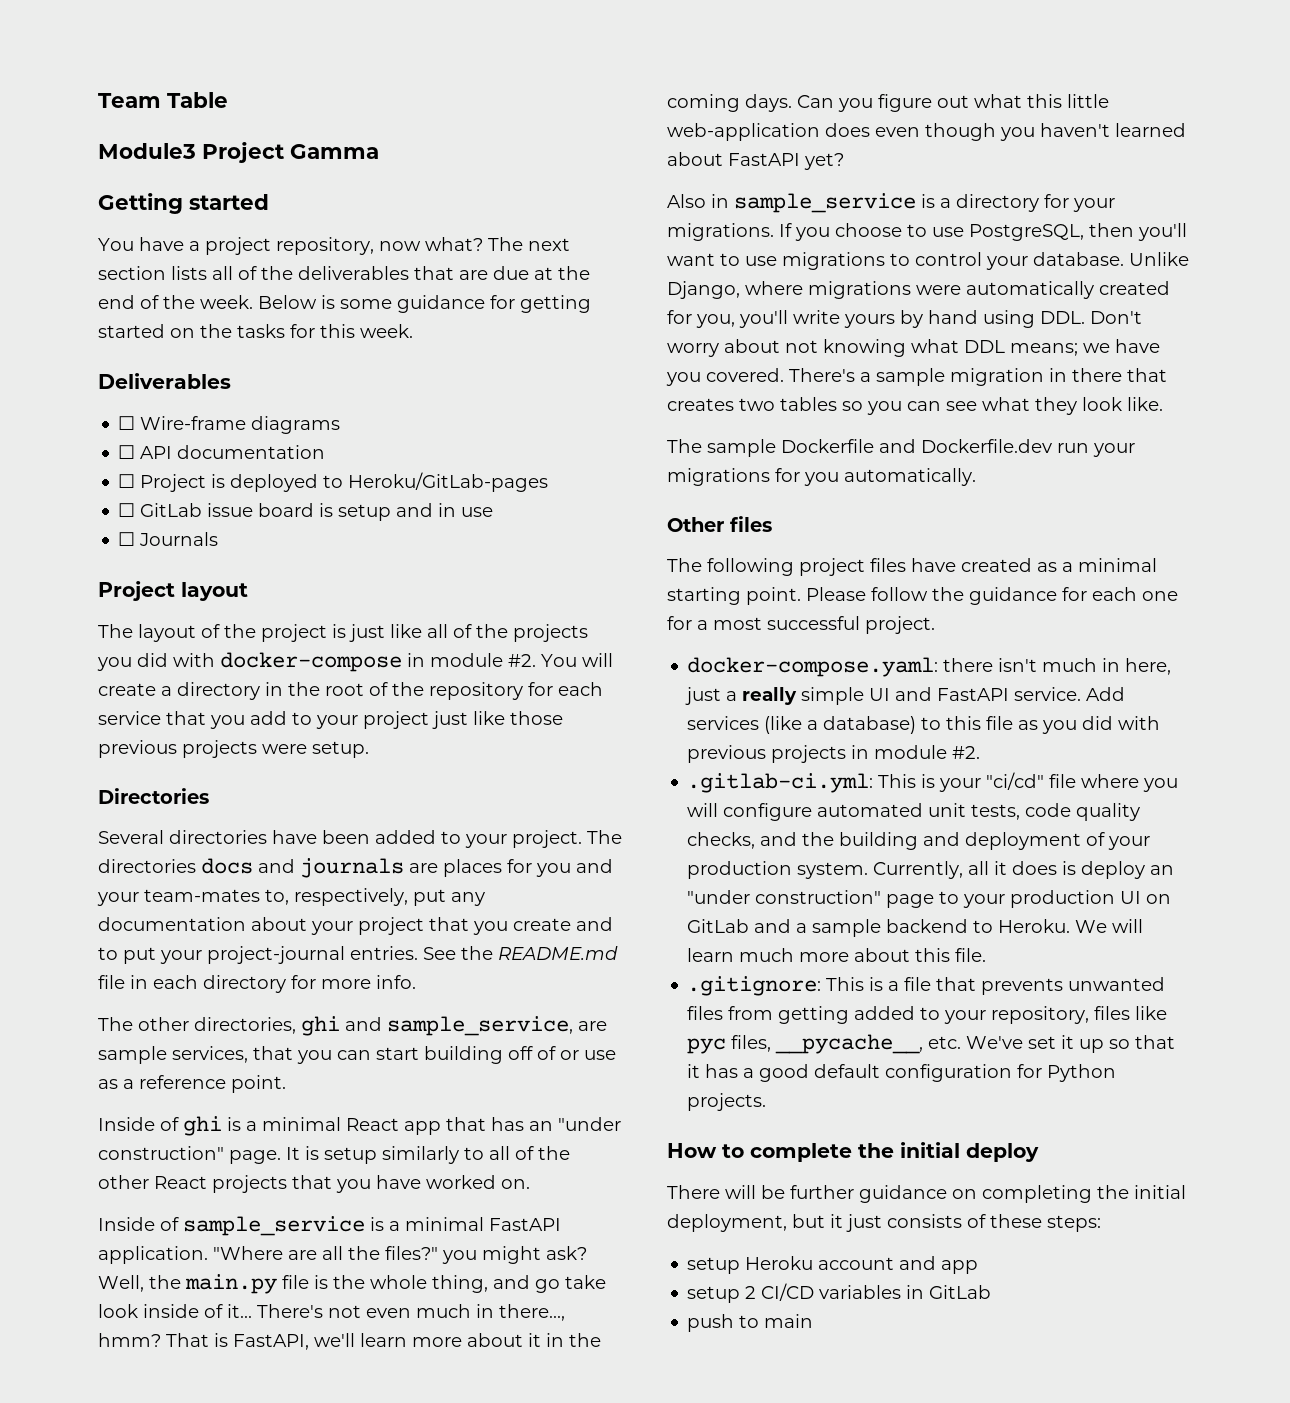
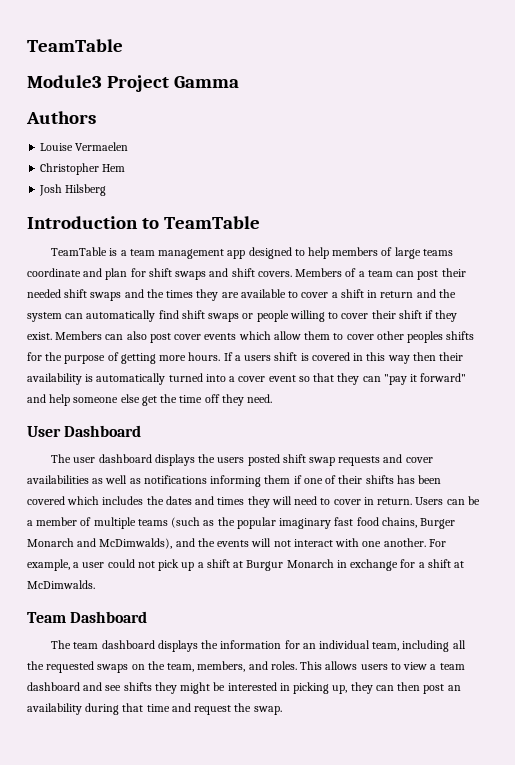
[98,92,228,108] Team Table -> [27,39,123,52] TeamTable
[98,193,269,214] [98,237,570,255] [98,266,590,280] [98,295,591,313] [98,324,413,338] [98,373,231,389] [118,416,341,434] [118,445,326,459] [118,472,549,492] [118,503,494,521] [118,532,219,546] [98,581,248,601] [98,624,588,642] [97,652,613,672] [98,682,603,700] [98,711,563,729] [98,740,369,758] [98,788,209,804] [98,830,622,848] [98,858,613,878] [97,888,485,906] [98,917,613,935] [98,946,618,964] [98,975,416,993] [98,1016,607,1036] [98,1046,616,1064] [98,1075,286,1093] [98,1116,621,1136] [98,1146,570,1164] [98,1175,530,1193] [98,1216,561,1236] [98,1246,587,1264] [98,1274,606,1294] [98,1304,565,1321] [98,1333,601,1350] [667,94,1109,112] [667,123,1186,141] [667,152,844,170] [667,193,1115,213] [667,223,1187,241] [667,252,1189,270] [667,281,1170,299] [667,310,1142,328] [667,339,1160,357] [666,368,1167,386] [667,397,1163,415] [667,439,1135,457] [667,468,976,486] [667,516,772,532] [667,558,1157,576] [667,587,1178,605] [667,616,935,634] [687,657,1172,677] [685,687,1126,705] [687,716,1161,734] [687,745,981,763] [687,772,1179,793] [687,803,1141,821] [687,832,1151,850] [687,861,1175,879] [687,890,1172,908] [687,919,1144,937] [687,948,987,962] [687,976,1166,996] [687,1006,1168,1024] [687,1034,1176,1054] [687,1064,1117,1082] [687,1093,767,1111] [667,1142,1039,1162] [667,1185,1186,1203] [667,1214,1101,1232] [687,1256,979,1274] [687,1283,992,1303] [687,1314,814,1332] Getting started // You have a project repository, now what? The next section lists all of the deliverables that are due at the end of the week. Below is some guidance for getting started on the tasks for this week. // Deliverables // ☐ Wire-frame diagrams // ☐ API documentation // ☐ Project is deployed to Heroku/GitLab-pages // ☐ GitLab issue board is setup and in use // ☐ Journals // Project layout // The layout of the project is just like all of the projects you did with docker-compose in module #2. You will create a directory in the root of the repository for each service that you add to your project just like those previous projects were setup. // Directories // Several directories have been added to your project. The directories docs and journals are places for you and your team-mates to, respectively, put any documentation about your project that you create and to put your project-journal entries. See the README.md file in each directory for more info. // The other directories, ghi and sample_service, are sample services, that you can start building off of or use as a reference point. // Inside of ghi is a minimal React app that has an "under construction" page. It is setup similarly to all of the other React projects that you have worked on. // Inside of sample_service is a minimal FastAPI application. "Where are all the files?" you might ask? Well, the main.py file is the whole thing, and go take look inside of it... There's not even much in there..., hmm? That is FastAPI, we'll learn more about it in the coming days. Can you figure out what this little web-application does even though you haven't learned about FastAPI yet? // Also in sample_service is a directory for your migrations. If you choose to use PostgreSQL, then you'll want to use migrations to control your database. Unlike Django, where migrations were automatically created for you, you'll write yours by hand using DDL. Don't worry about not knowing what DDL means; we have you covered. There's a sample migration in there that creates two tables so you can see what they look like. // The sample Dockerfile and Dockerfile.dev run your migrations for you automatically. // Other files // The following project files have created as a minimal starting point. Please follow the guidance for each one for a most successful project. // docker-compose.yaml: there isn't much in here, just a really simple UI and FastAPI service. Add services (like a database) to this file as you did with previous projects in module #2. // .gitlab-ci.yml: This is your "ci/cd" file where you will configure automated unit tests, code quality checks, and the building and deployment of your production system. Currently, all it does is deploy an "under construction" page to your production UI on GitLab and a sample backend to Heroku. We will learn much more about this file. // .gitignore: This is a file that prevents unwanted files from getting added to your repository, files like pyc files, __pycache__, etc. We've set it up so that it has a good default configuration for Python projects. // How to complete the initial deploy // There will be further guidance on completing the initial deployment, but it just consists of these steps: // setup Heroku account and app // setup 2 CI/CD variables in GitLab // push to main -> [26,111,96,124] [40,142,129,151] [40,163,126,175] [39,184,107,196] [27,216,260,229] [51,247,453,259] [27,268,466,280] [27,289,456,301] [27,310,458,322] [27,331,475,343] [27,352,464,364] [27,373,467,385] [27,394,273,406] [27,425,142,437] [51,454,433,466] [27,475,442,487] [27,496,480,508] [27,517,456,529] [27,538,446,549] [27,559,465,571] [27,580,95,589] [27,611,148,623] [51,640,466,652] [27,661,465,673] [27,682,461,694] [27,703,282,715] Authors // Louise Vermaelen // Christopher Hem // Josh Hilsberg // Introduction to TeamTable // TeamTable is a team management app designed to help members of large teams coordinate and plan for shift swaps and shift covers. Members of a team can post their needed shift swaps and the times they are available to cover a shift in return and the system can automatically find shift swaps or people willing to cover their shift if they exist. Members can also post cover events which allow them to cover other peoples shifts for the purpose of getting more hours. If a users shift is covered in this way then their availability is automatically turned into a cover event so that they can "pay it forward" and help someone else get the time off they need. // User Dashboard // The user dashboard displays the users posted shift swap requests and cover availabilities as well as notifications informing them if one of their shifts has been covered which includes the dates and times they will need to cover in return. Users can be a member of multiple teams (such as the popular imaginary fast food chains, Burger Monarch and McDimwalds), and the events will not interact with one another. For example, a user could not pick up a shift at Burgur Monarch in exchange for a shift at McDimwalds. // Team Dashboard // The team dashboard displays the information for an individual team, including all the requested swaps on the team, members, and roles. This allows users to view a team dashboard and see shifts they might be interested in picking up, they can then post an availability during that time and request the swap.

